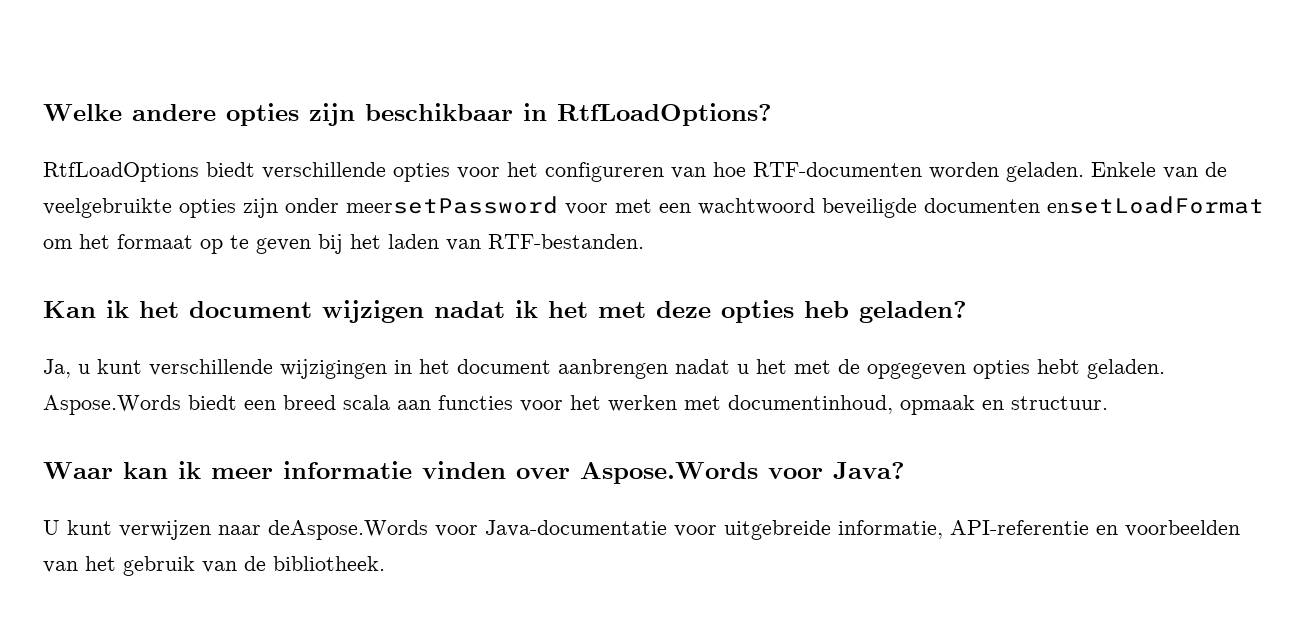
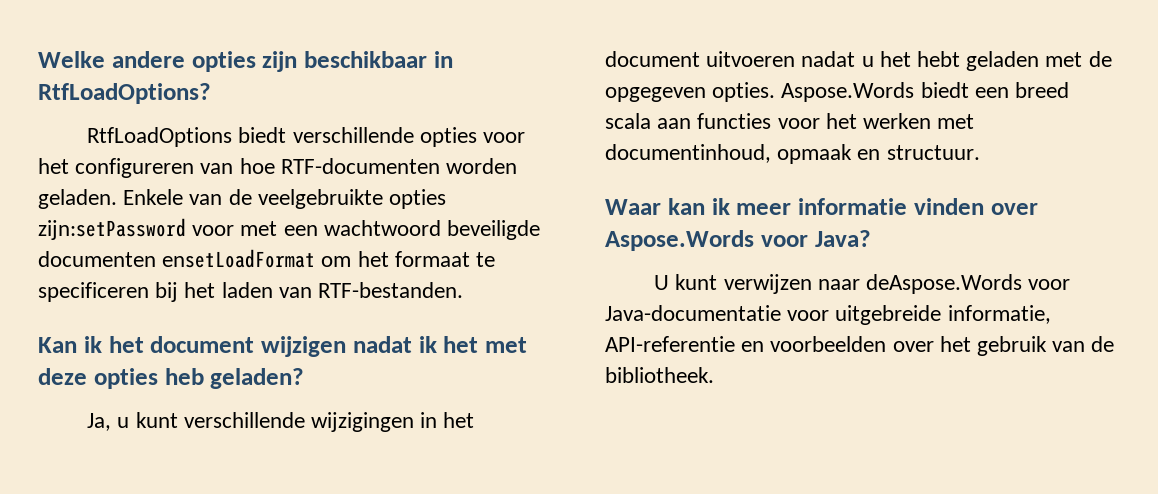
[243,196,558,218] zijn onder meersetPassword -> [38,218,186,240] zijn:setPassword
[200,235,311,254] op te geven -> [476,252,496,267] [38,282,149,302] te specificeren
[558,359,668,379] aanbrengen -> [706,51,796,67] uitvoeren
(787, 366) none -> [917,51,1040,71] hebt geladen
[973,359,1165,379] opties hebt geladen. -> [712,82,776,102] opties.
[43,561,78,573] van -> [892,341,934,352] over

